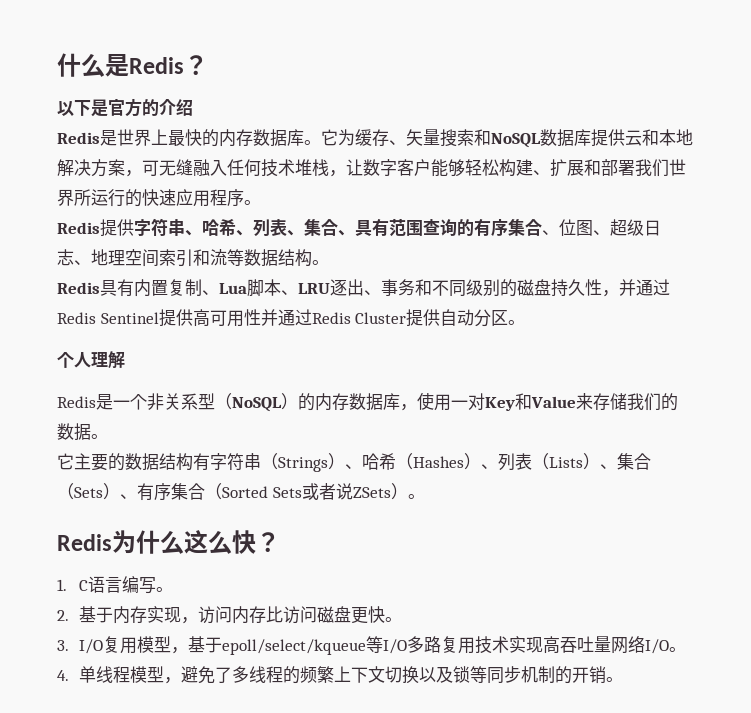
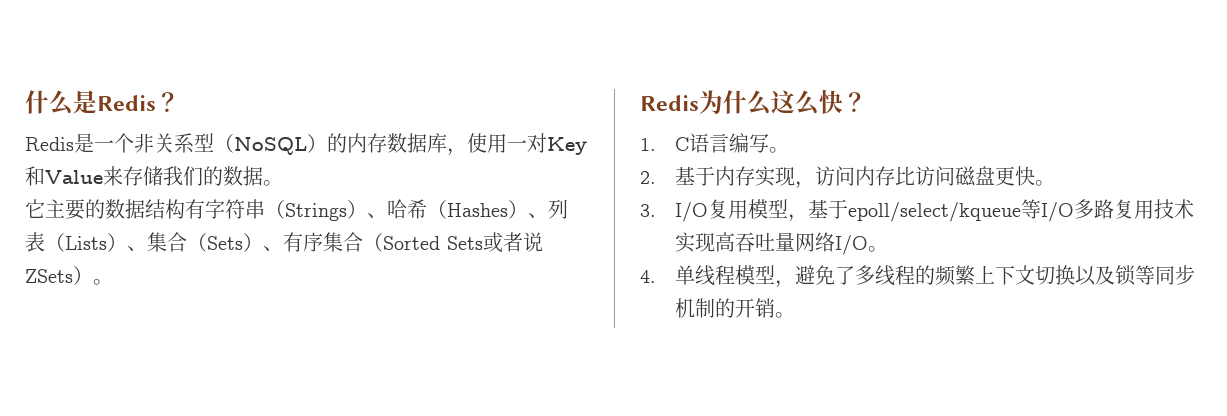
[57,98,193,117] [57,129,693,148] [57,159,686,177] [57,189,261,207] [57,218,661,237] [57,249,329,267] [57,279,670,297] [57,309,526,327] [57,351,125,369] // 以下是官方的介绍 // Redis是世界上最快的内存数据库。它为缓存、矢量搜索和NoSQL数据库提供云和本地解决方案，可无缝融入任何技术堆栈，让数字客户能够轻松构建、扩展和部署我们世界所运行的快速应用程序。 // Redis提供字符串、哈希、列表、集合、具有范围查询的有序集合、位图、超级日志、地理空间索引和流等数据结构。 // Redis具有内置复制、Lua脚本、LRU逐出、事务和不同级别的磁盘持久性，并通过Redis Sentinel提供高可用性并通过Redis Cluster提供自动分区。 // 个人理解 -> (180, 102) none

